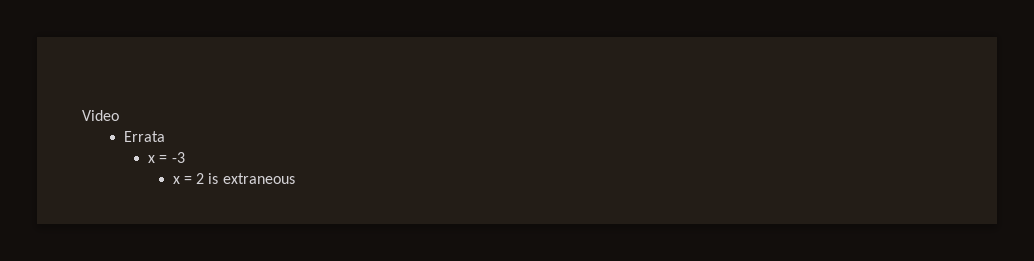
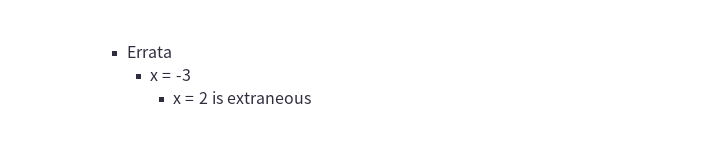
[82,110,119,121] Video // -> (126, 52) none

